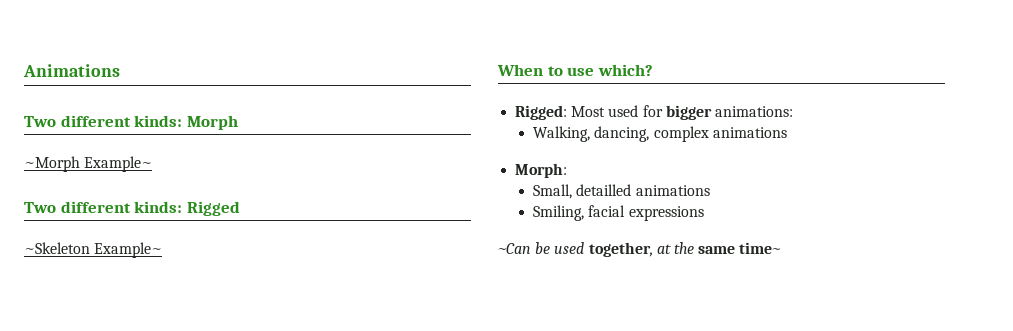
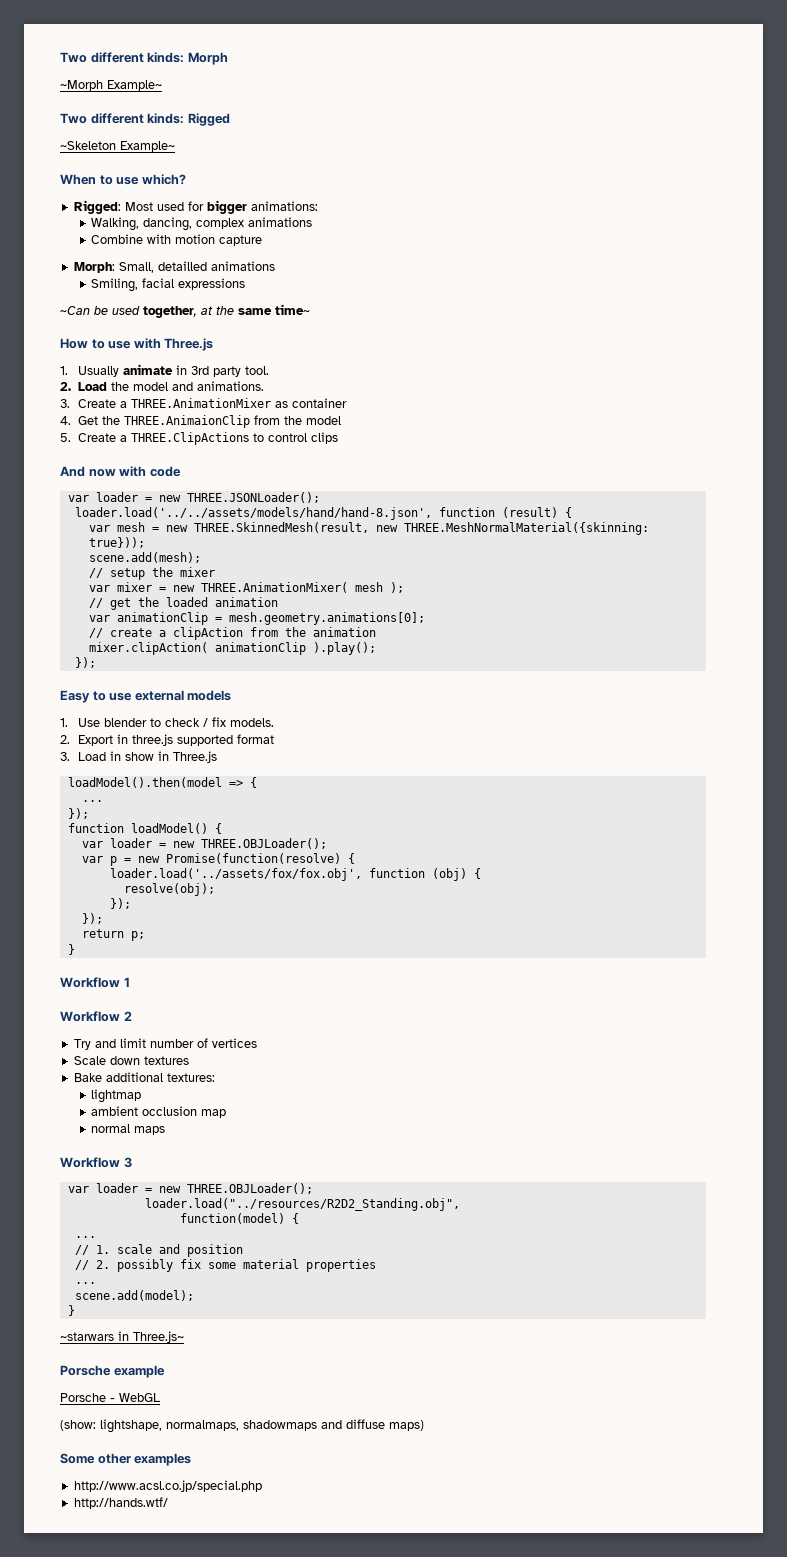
[23,64,120,77] Animations // -> (60, 57) none
(787, 132) none -> [91,234,263,246] // Combine with motion capture
(568, 170) // -> (115, 267) none
(782, 248) none -> [60,338,214,351] [60,364,269,377] [60,381,264,391] [60,398,347,408] [60,415,341,428] [60,432,338,445] [60,466,181,477] [67,492,320,503] [74,507,572,520] [88,522,649,535] [88,537,145,548] [88,552,201,563] [88,567,215,580] [88,582,404,593] [88,597,278,610] [88,612,425,625] [88,627,376,640] [88,642,376,655] [74,657,96,668] [60,690,232,703] [60,717,274,727] [60,734,274,746] [60,751,217,763] [67,777,257,788] [81,800,103,802] [67,808,89,819] [67,823,222,834] [81,838,327,849] [81,853,355,866] [109,868,481,881] [123,883,215,896] [109,898,131,909] [81,913,103,924] [81,929,145,941] [67,944,75,955] [60,977,130,988] [60,1011,132,1022] [73,1038,257,1050] [73,1056,189,1065] [73,1072,215,1082] [91,1089,142,1103] [91,1106,227,1118] [91,1124,166,1135] [60,1157,132,1168] [67,1183,313,1194] [144,1198,460,1211] [179,1213,299,1224] [74,1236,96,1238] [74,1244,243,1257] [74,1259,376,1272] [74,1282,96,1284] [74,1290,194,1301] [67,1305,75,1316] [60,1331,184,1343] [60,1365,165,1378] [60,1393,160,1402] [60,1419,424,1433] [60,1453,192,1466] [73,1480,262,1492] [73,1497,168,1509] // How to use with Three.js // 1. Usually animate in 3rd party tool. // 2. Load the model and animations. // 3. Create a THREE.AnimationMixer as container // 4. Get the THREE.AnimaionClip from the model // 5. Create a THREE.ClipActions to control clips // And now with code // var loader = new THREE.JSONLoader(); // loader.load('../../assets/models/hand/hand-8.json', function (result) { // var mesh = new THREE.SkinnedMesh(result, new THREE.MeshNormalMaterial({skinning: true})); // scene.add(mesh); // // setup the mixer // var mixer = new THREE.AnimationMixer( mesh ); // // get the loaded animation // var animationClip = mesh.geometry.animations[0]; // // create a clipAction from the animation // mixer.clipAction( animationClip ).play(); // }); // Easy to use external models // 1. Use blender to check / fix models. // 2. Export in three.js supported format // 3. Load in show in Three.js // loadModel().then(model => { // ... // }); // function loadModel() { // var loader = new THREE.OBJLoader(); // var p = new Promise(function(resolve) { // loader.load('../assets/fox/fox.obj', function (obj) { // resolve(obj); // }); // }); // return p; // } // Workflow 1 // Workflow 2 // Try and limit number of vertices // Scale down textures // Bake additional textures: // lightmap // ambient occlusion map // normal maps // Workflow 3 // var loader = new THREE.OBJLoader(); // loader.load("../resources/R2D2_Standing.obj", // function(model) { // ... // // 1. scale and position // // 2. possibly fix some material properties // ... // scene.add(model); // } // ~starwars in Three.js~ // Porsche example // Porsche - WebGL // (show: lightshape, normalmaps, shadowmaps and diffuse maps) // Some other examples // http://www.acsl.co.jp/special.php // http://hands.wtf/

